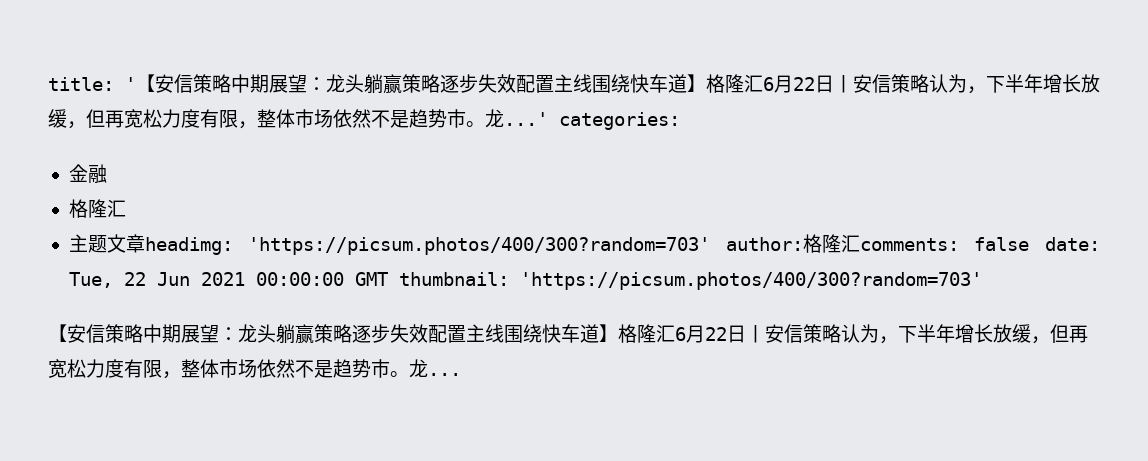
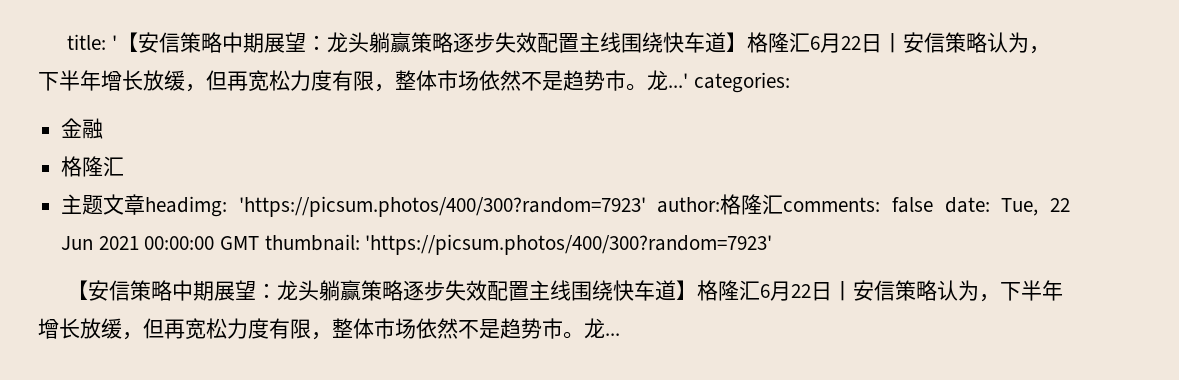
[248,237,711,255] 'https://picsum.photos/400/300?random=703' -> [238,196,646,217] 'https://picsum.photos/400/300?random=7923'
[519,272,982,290] 'https://picsum.photos/400/300?random=703' -> [365,234,773,255] 'https://picsum.photos/400/300?random=7923'

